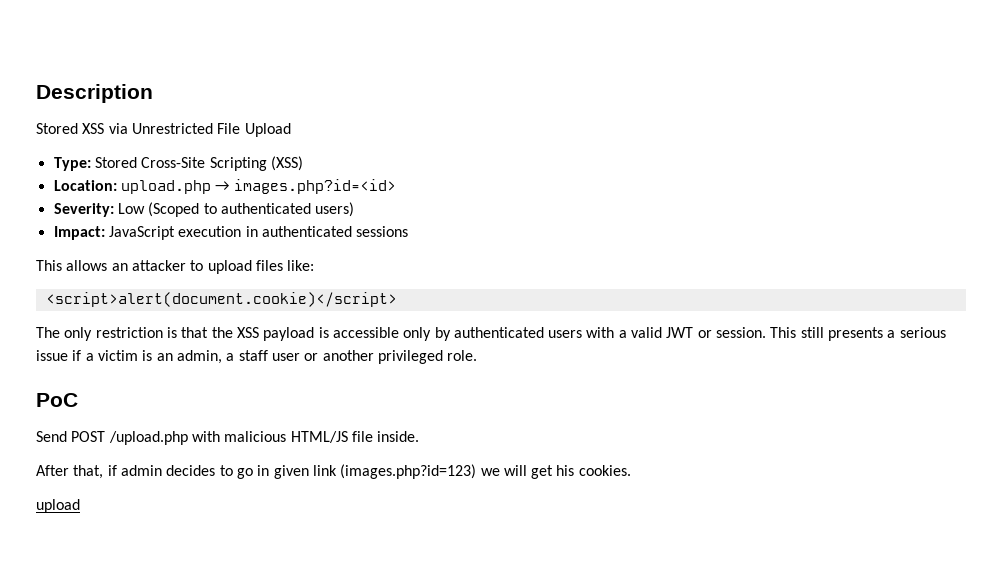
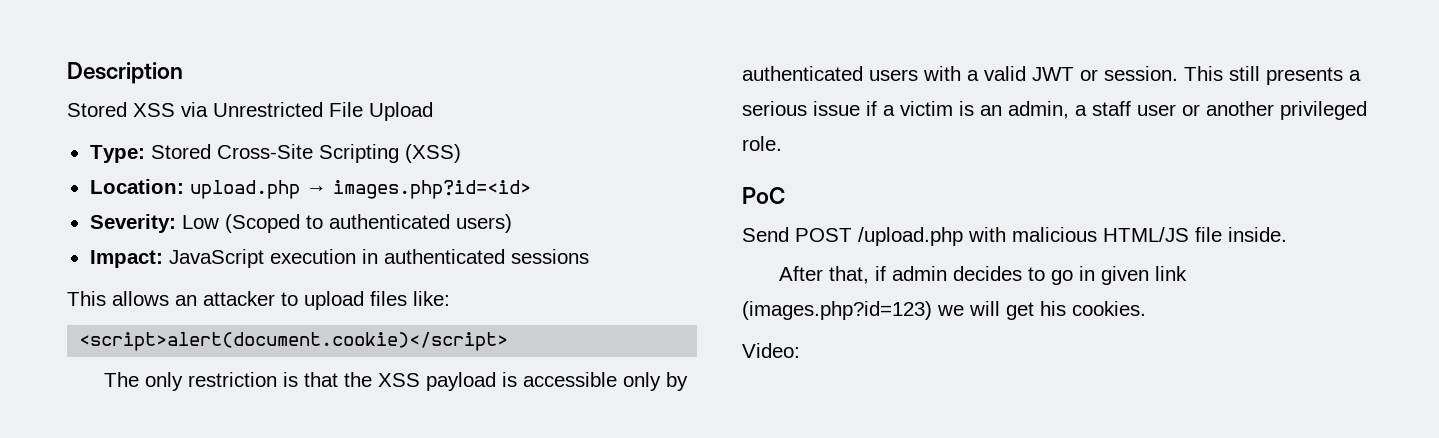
[36,499,80,513] upload -> [742,343,800,358] Video:

